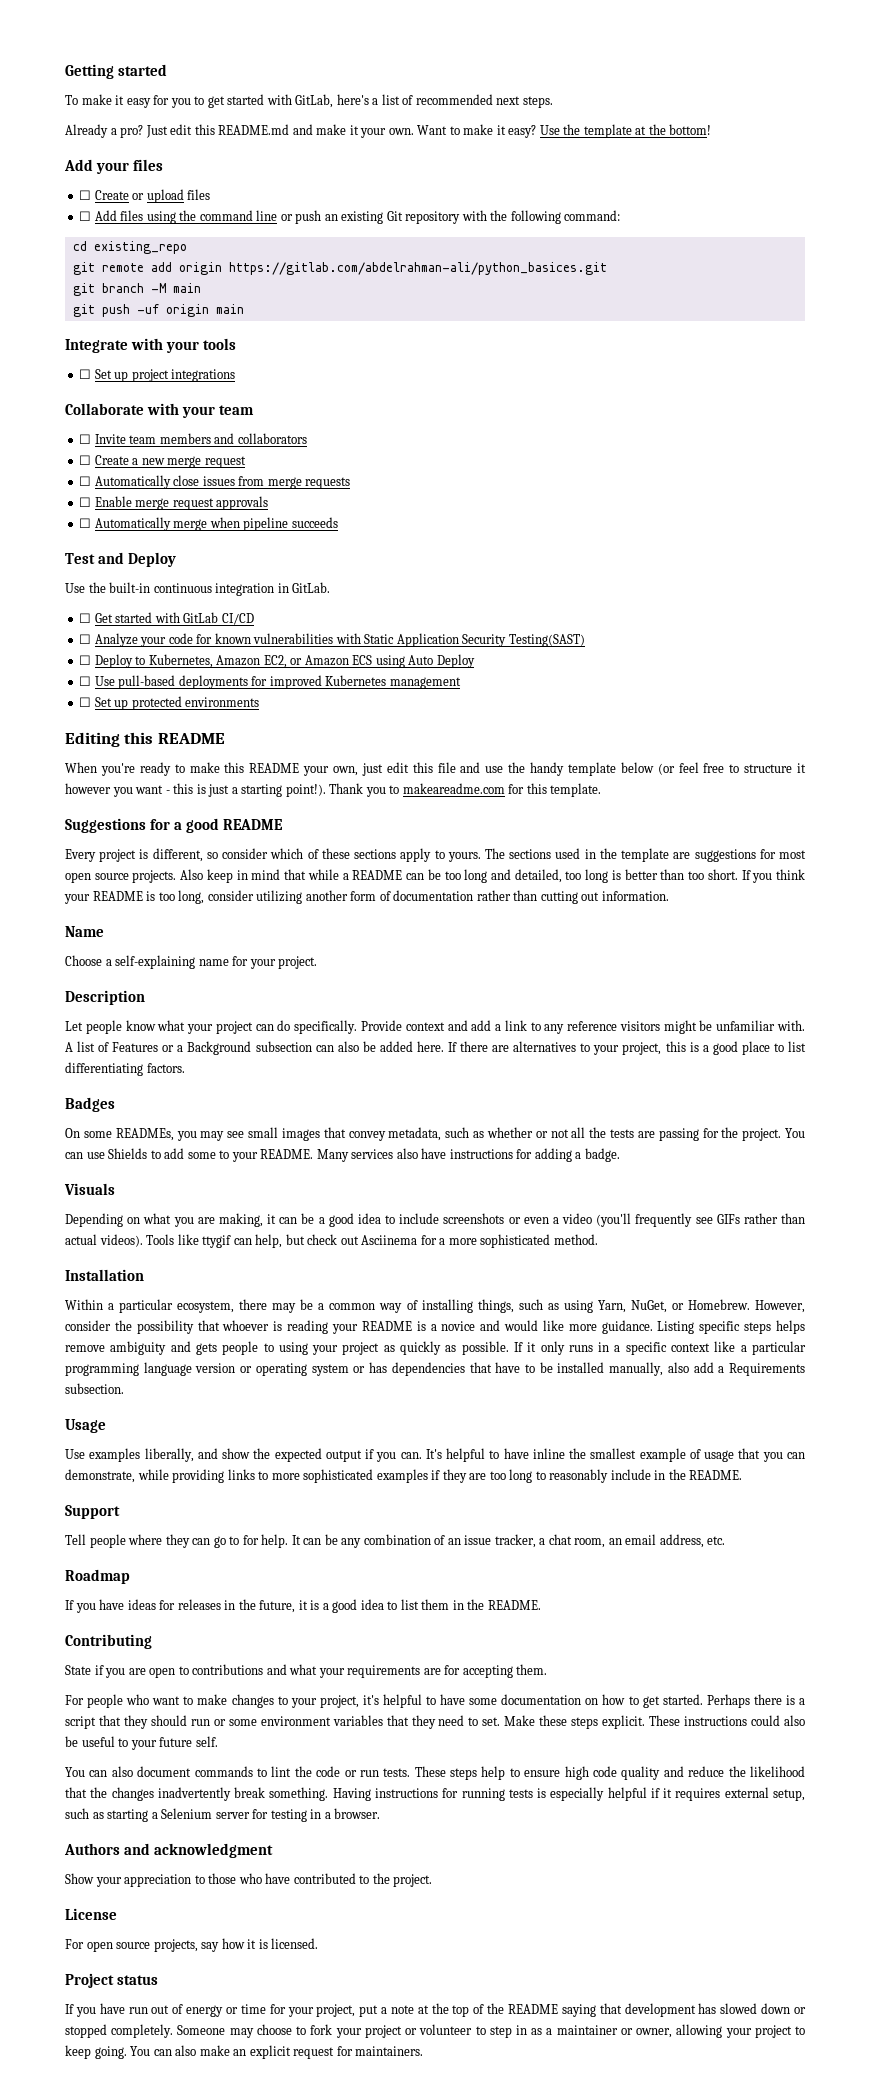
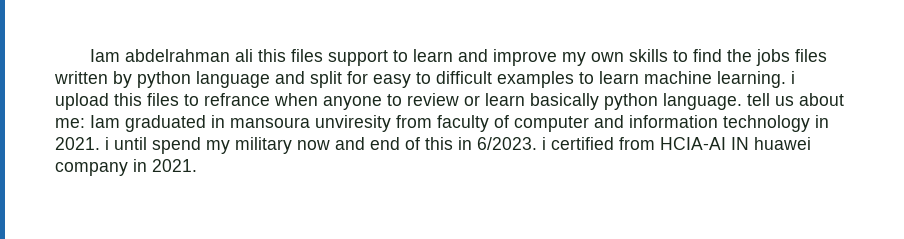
[65,64,168,79] [65,94,553,108] [65,124,712,138] [64,159,164,174] [79,189,211,203] [79,210,621,224] [72,241,187,254] [72,262,607,275] [72,283,201,296] [72,304,244,317] [65,338,237,353] [79,369,236,382] [65,403,255,418] [79,433,307,444] [79,455,246,468] [79,475,351,489] [79,496,269,510] [79,517,338,531] [65,552,177,567] [65,582,331,596] [79,612,254,625] [79,633,585,647] [79,654,475,668] [79,675,461,689] [79,696,260,710] [65,732,225,747] [65,762,806,776] [65,783,602,797] [65,818,284,833] [65,848,807,862] [65,869,806,883] [64,890,669,904] [65,926,104,937] [65,955,318,969] [65,990,145,1005] [65,1020,805,1034] [65,1041,807,1055] [65,1062,185,1076] [65,1097,115,1112] [65,1127,806,1141] [65,1148,620,1162] [64,1183,115,1195] [65,1213,805,1227] [65,1234,598,1248] [65,1269,144,1281] [65,1299,805,1313] [65,1320,806,1334] [65,1341,807,1355] [65,1362,805,1376] [65,1383,124,1394] [65,1419,106,1433] [65,1448,805,1462] [65,1469,743,1483] [65,1505,120,1519] [65,1534,726,1548] [65,1569,130,1584] [65,1599,541,1613] [65,1634,152,1649] [65,1664,548,1678] [65,1694,806,1708] [65,1715,806,1729] [65,1736,218,1750] [65,1766,805,1780] [65,1787,806,1801] [65,1808,381,1822] [64,1843,274,1858] [65,1873,433,1887] [65,1908,117,1920] [65,1938,319,1952] [65,1973,159,1988] [65,2003,806,2017] [65,2024,806,2038] [65,2045,424,2059] Getting started // To make it easy for you to get started with GitLab, here's a list of recommended next steps. // Already a pro? Just edit this README.md and make it your own. Want to make it easy? Use the template at the bottom! // Add your files // ☐ Create or upload files // ☐ Add files using the command line or push an existing Git repository with the following command: // cd existing_repo // git remote add origin https://gitlab.com/abdelrahman-ali/python_basices.git // git branch -M main // git push -uf origin main // Integrate with your tools // ☐ Set up project integrations // Collaborate with your team // ☐ Invite team members and collaborators // ☐ Create a new merge request // ☐ Automatically close issues from merge requests // ☐ Enable merge request approvals // ☐ Automatically merge when pipeline succeeds // Test and Deploy // Use the built-in continuous integration in GitLab. // ☐ Get started with GitLab CI/CD // ☐ Analyze your code for known vulnerabilities with Static Application Security Testing(SAST) // ☐ Deploy to Kubernetes, Amazon EC2, or Amazon ECS using Auto Deploy // ☐ Use pull-based deployments for improved Kubernetes management // ☐ Set up protected environments // Editing this README // When you're ready to make this README your own, just edit this file and use the handy template below (or feel free to structure it however you want - this is just a starting point!). Thank you to makeareadme.com for this template. // Suggestions for a good README // Every project is different, so consider which of these sections apply to yours. The sections used in the template are suggestions for most open source projects. Also keep in mind that while a README can be too long and detailed, too long is better than too short. If you think your README is too long, consider utilizing another form of documentation rather than cutting out information. // Name // Choose a self-explaining name for your project. // Description // Let people know what your project can do specifically. Provide context and add a link to any reference visitors might be unfamiliar with. A list of Features or a Background subsection can also be added here. If there are alternatives to your project, this is a good place to list differentiating factors. // Badges // On some READMEs, you may see small images that convey metadata, such as whether or not all the tests are passing for the project. You can use Shields to add some to your README. Many services also have instructions for adding a badge. // Visuals // Depending on what you are making, it can be a good idea to include screenshots or even a video (you'll frequently see GIFs rather than actual videos). Tools like ttygif can help, but check out Asciinema for a more sophisticated method. // Installation // Within a particular ecosystem, there may be a common way of installing things, such as using Yarn, NuGet, or Homebrew. However, consider the possibility that whoever is reading your README is a novice and would like more guidance. Listing specific steps helps remove ambiguity and gets people to using your project as quickly as possible. If it only runs in a specific context like a particular programming language version or operating system or has dependencies that have to be installed manually, also add a Requirements subsection. // Usage // Use examples liberally, and show the expected output if you can. It's helpful to have inline the smallest example of usage that you can demonstrate, while providing links to more sophisticated examples if they are too long to reasonably include in the README. // Support // Tell people where they can go to for help. It can be any combination of an issue tracker, a chat room, an email address, etc. // Roadmap // If you have ideas for releases in the future, it is a good idea to list them in the README. // Contributing // State if you are open to contributions and what your requirements are for accepting them. // For people who want to make changes to your project, it's helpful to have some documentation on how to get started. Perhaps there is a script that they should run or some environment variables that they need to set. Make these steps explicit. These instructions could also be useful to your future self. // You can also document commands to lint the code or run tests. These steps help to ensure high code quality and reduce the likelihood that the changes inadvertently break something. Having instructions for running tests is especially helpful if it requires external setup, such as starting a Selenium server for testing in a browser. // Authors and acknowledgment // Show your appreciation to those who have contributed to the project. // License // For open source projects, say how it is licensed. // Project status // If you have run out of energy or time for your project, put a note at the top of the README saying that development has slowed down or stopped completely. Someone may choose to fork your project or volunteer to step in as a maintainer or owner, allowing your project to keep going. You can also make an explicit request for maintainers. -> [90,49,828,66] [54,71,795,88] [55,93,844,110] [55,115,829,132] [55,137,811,154] [55,159,197,176] Iam abdelrahman ali this files support to learn and improve my own skills to find the jobs files written by python language and split for easy to difficult examples to learn machine learning. i upload this files to refrance when anyone to review or learn basically python language. tell us about me: Iam graduated in mansoura unviresity from faculty of computer and information technology in 2021. i until spend my military now and end of this in 6/2023. i certified from HCIA-AI IN huawei company in 2021.

